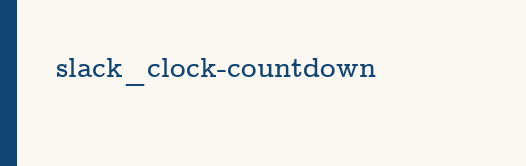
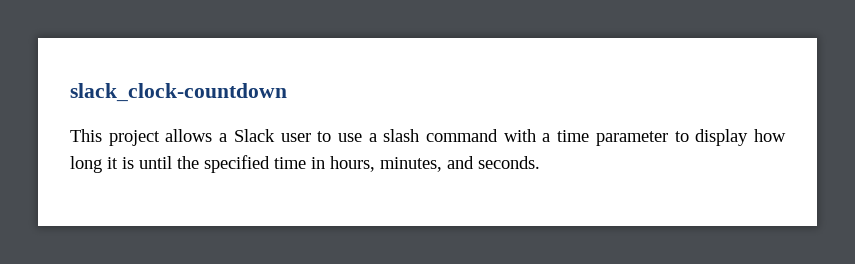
(376, 72) none -> [70,129,786,146] [70,155,540,173] // This project allows a Slack user to use a slash command with a time parameter to display how long it is until the specified time in hours, minutes, and seconds.

